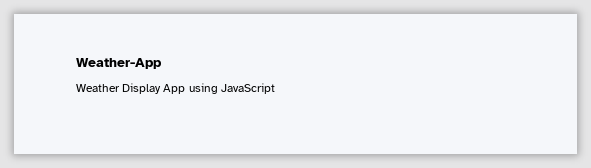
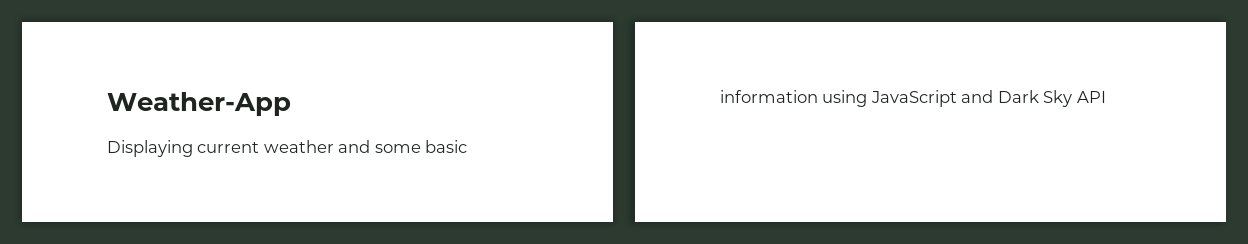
[76,83,275,94] Weather Display App using JavaScript -> [107,140,468,157] [720,90,1106,107] Displaying current weather and some basic information using JavaScript and Dark Sky API

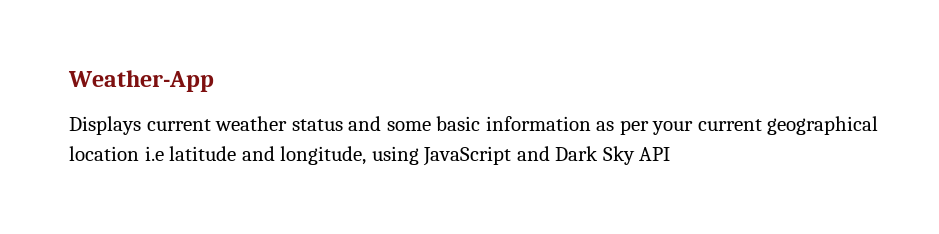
[107,140,193,157] Displaying -> [69,116,141,135] Displays
(334, 146) none -> [291,119,343,131] status
(818, 96) none -> [596,116,879,135] [69,146,367,165] as per your current geographical location i.e latitude and longitude,

